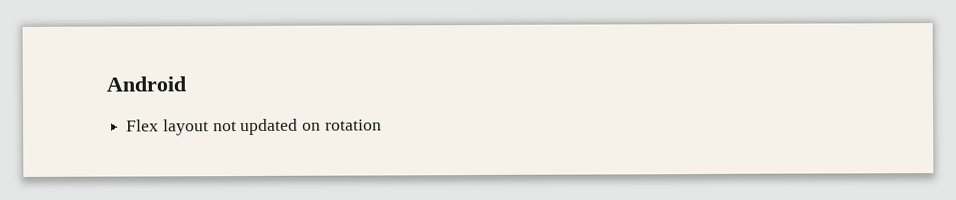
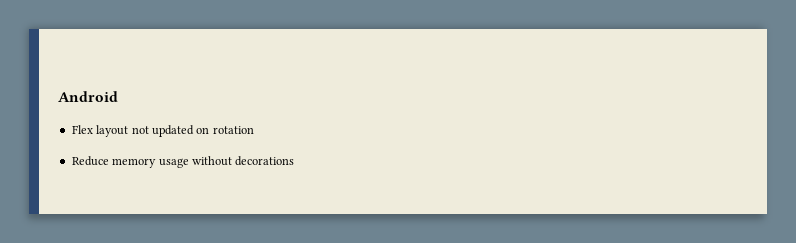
(382, 125) none -> [71,156,295,168] // Reduce memory usage without decorations

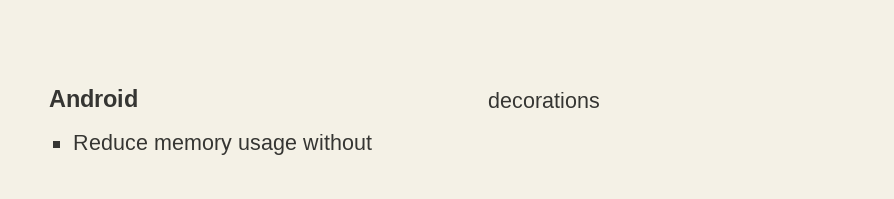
[71,125,254,137] // Flex layout not updated on rotation -> (138, 98) none

